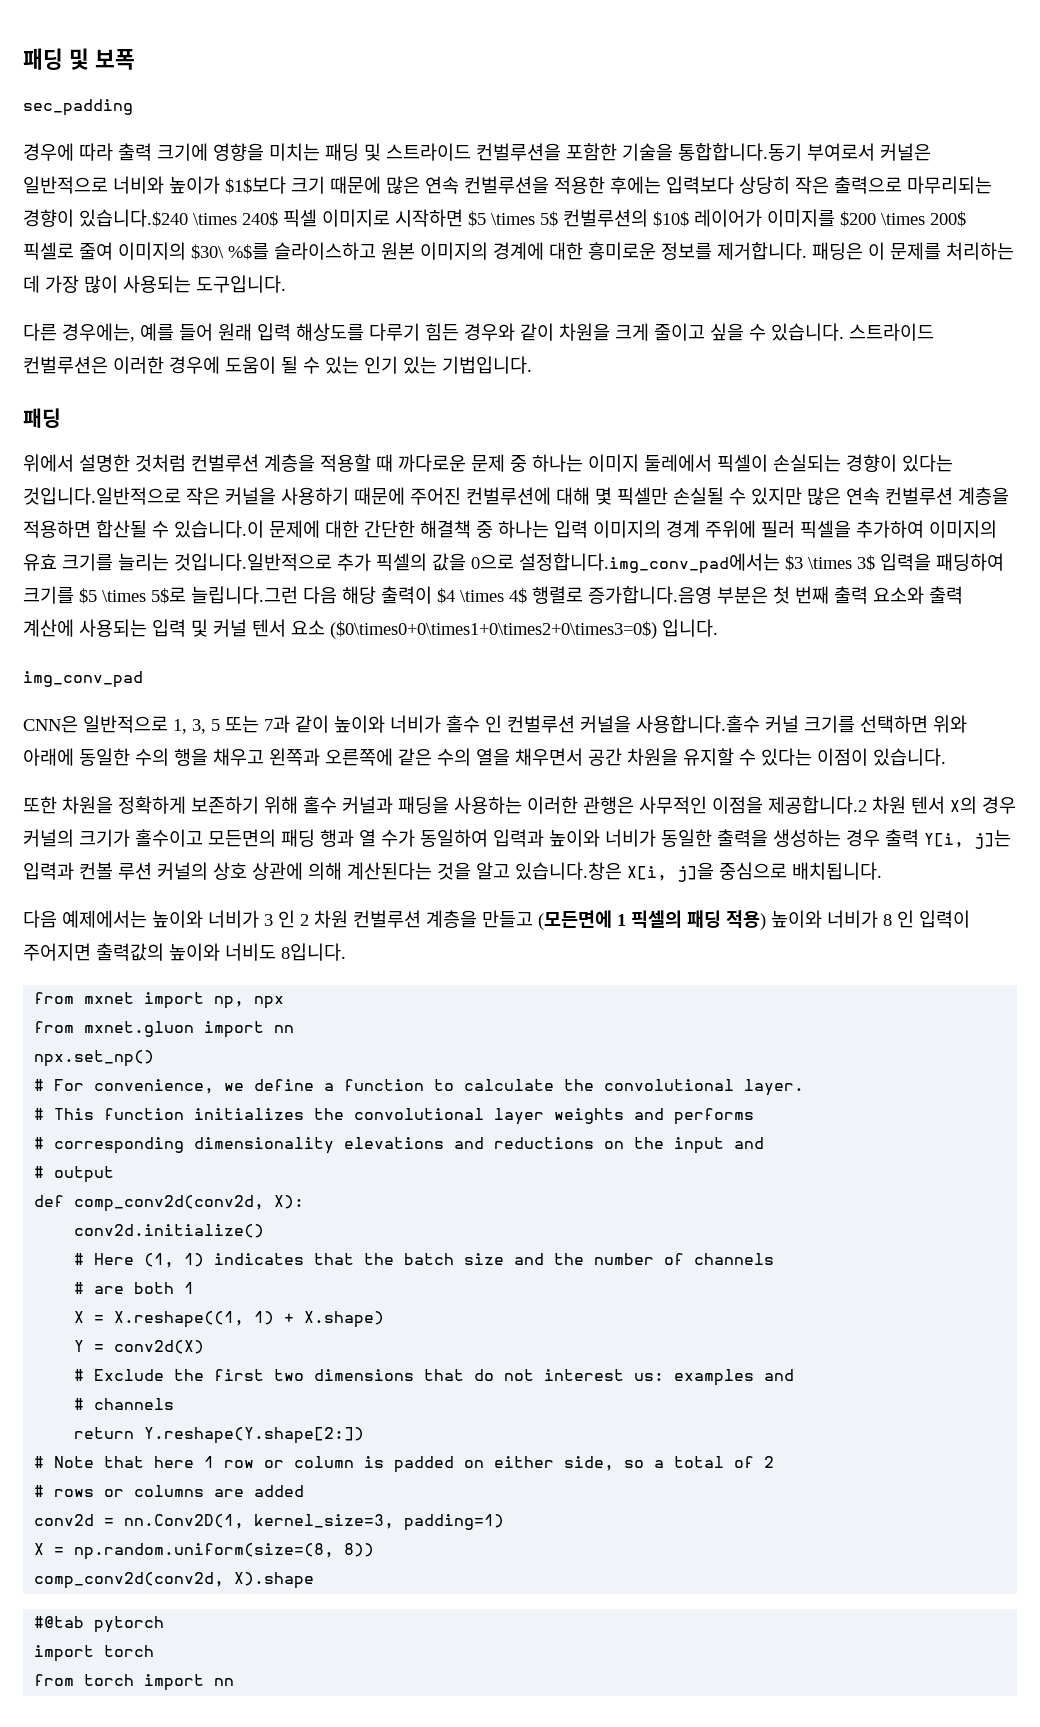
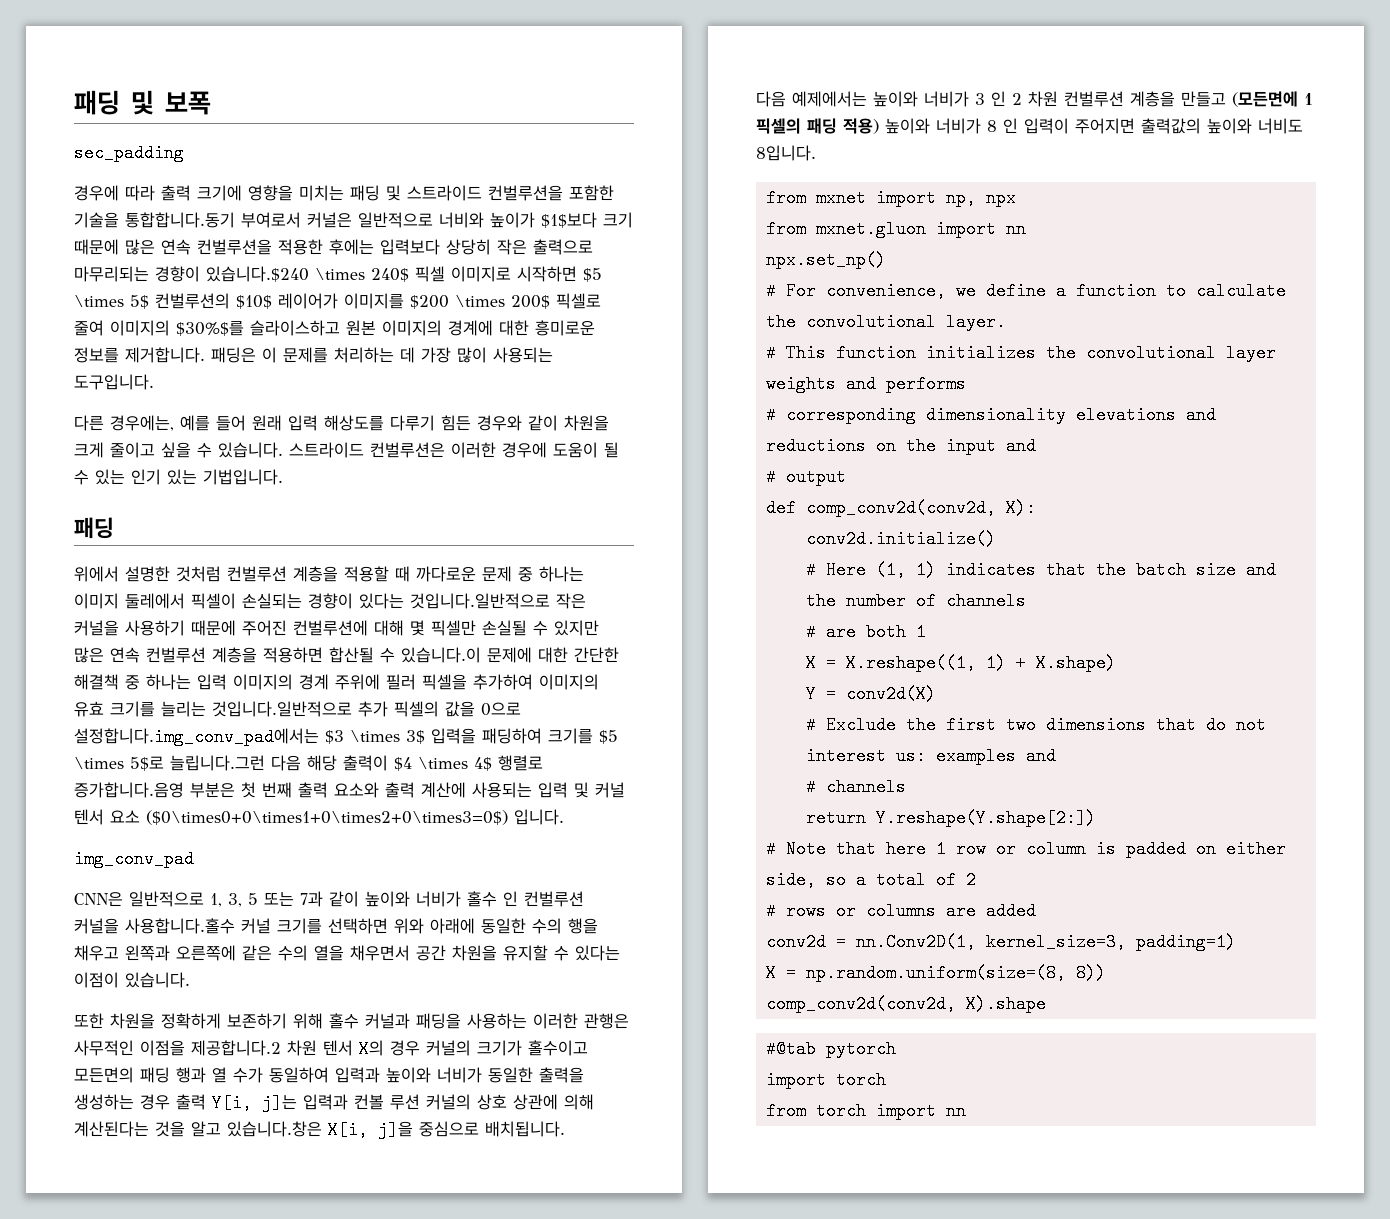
[191,243,269,260] $30\ %$를 -> [176,321,244,336] $30%$를

